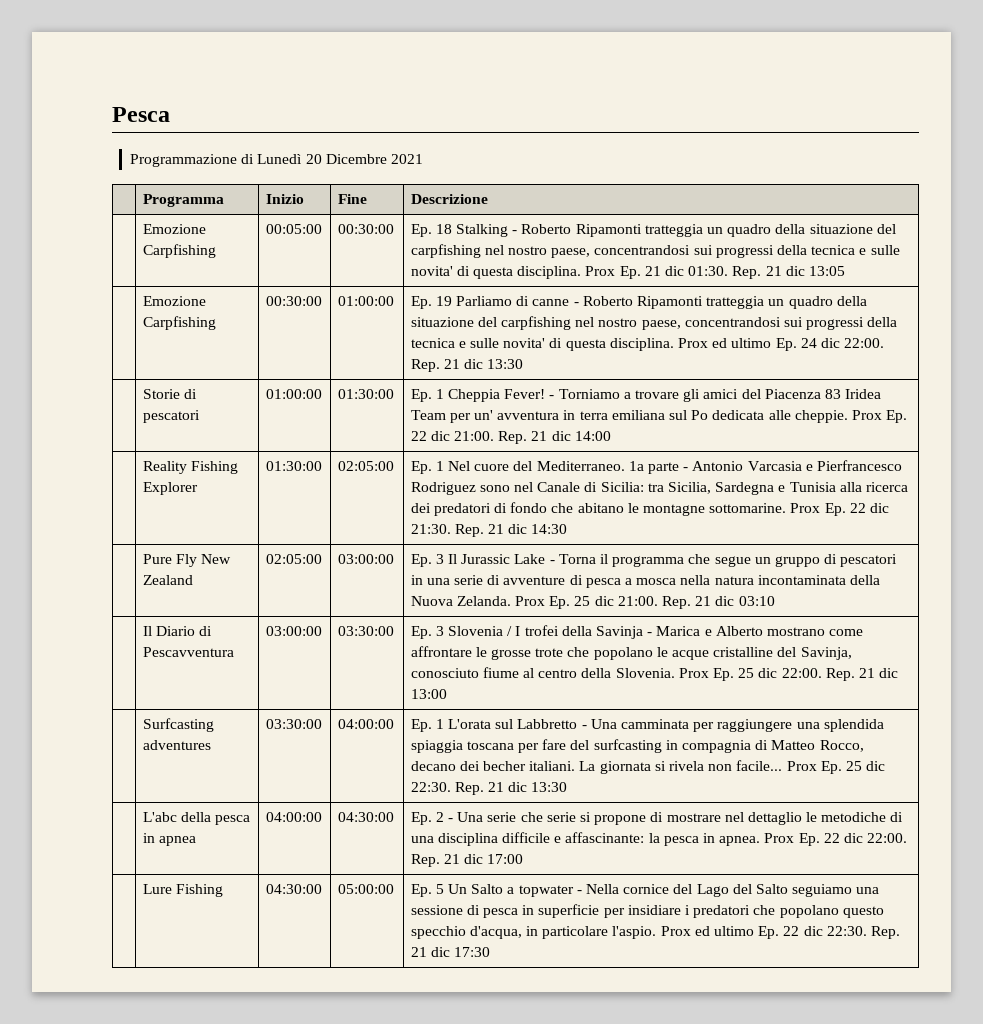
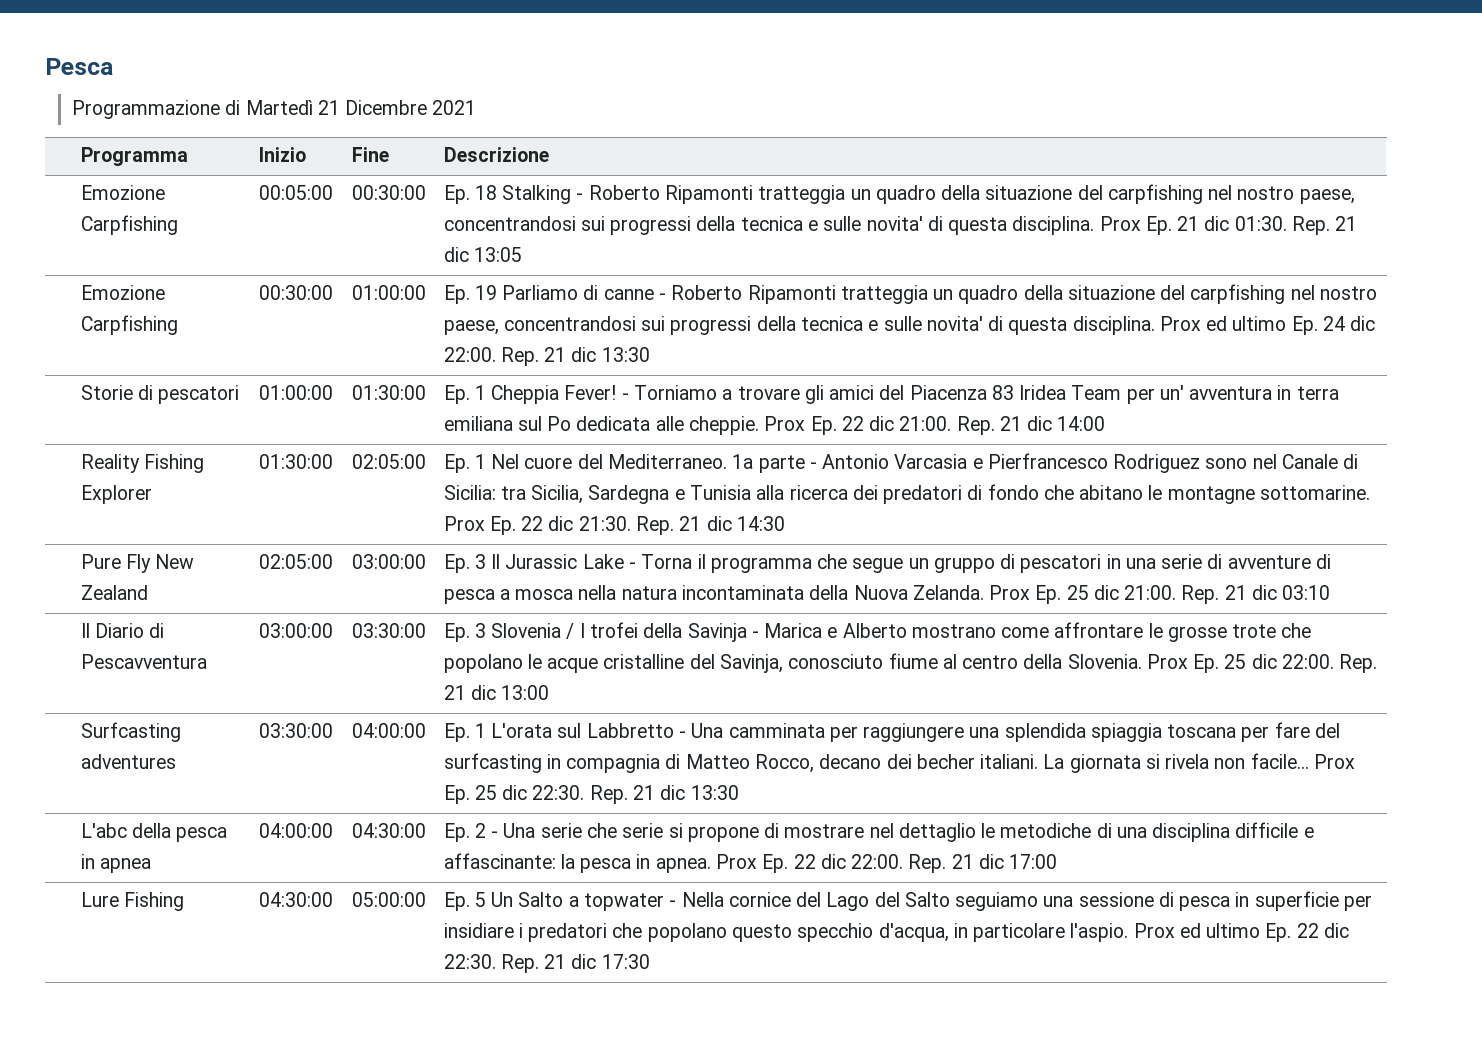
[257,154,322,164] Lunedì 20 -> [245,100,340,115] Martedì 21

